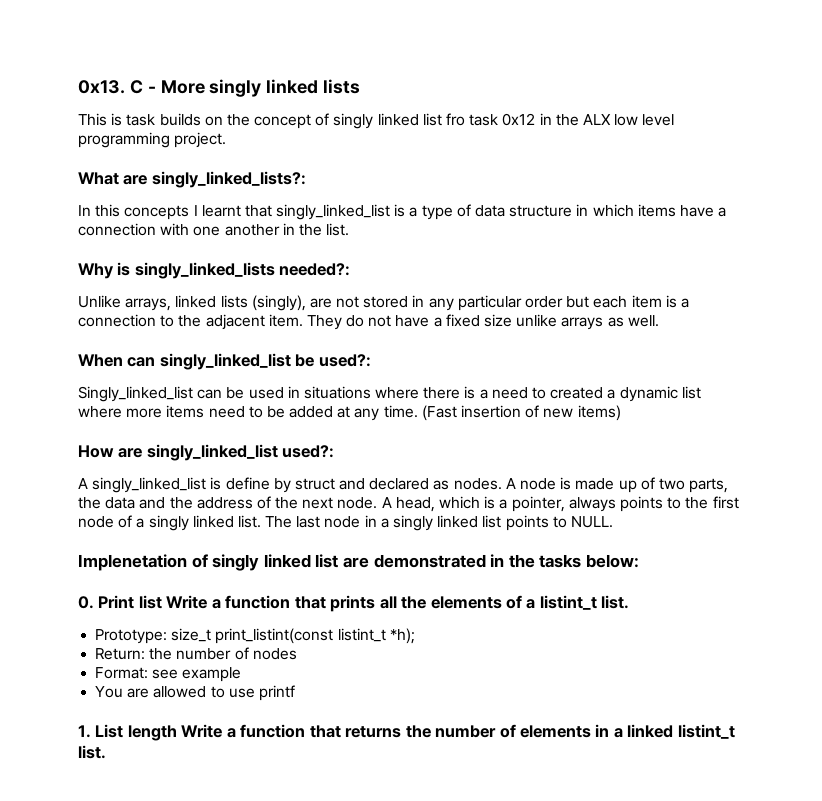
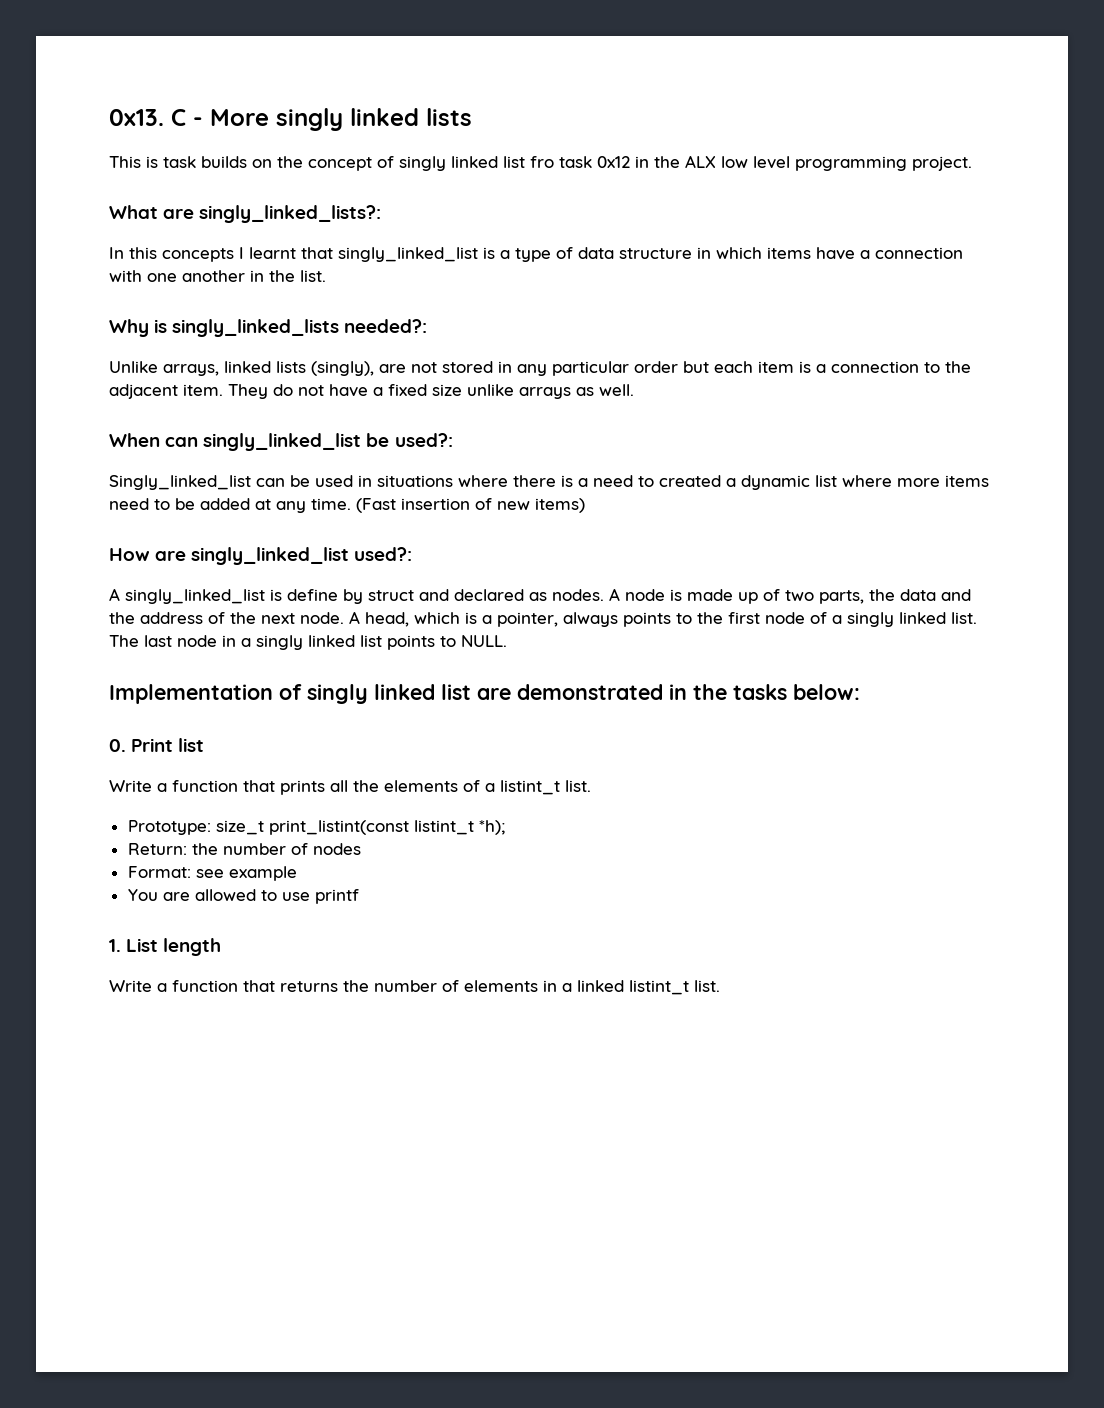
[78,554,187,571] Implenetation -> [109,684,273,704] Implementation
(162, 602) none -> (205, 745) //
(177, 733) none -> (222, 947) //

